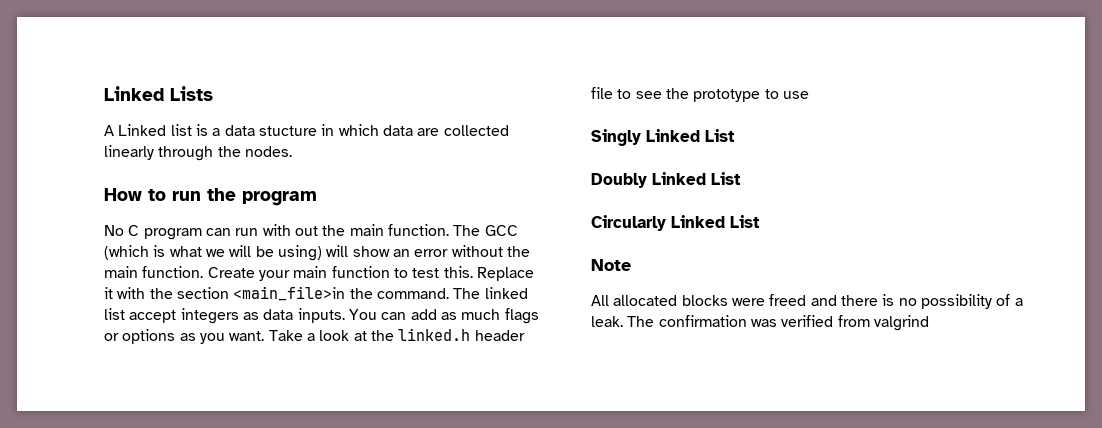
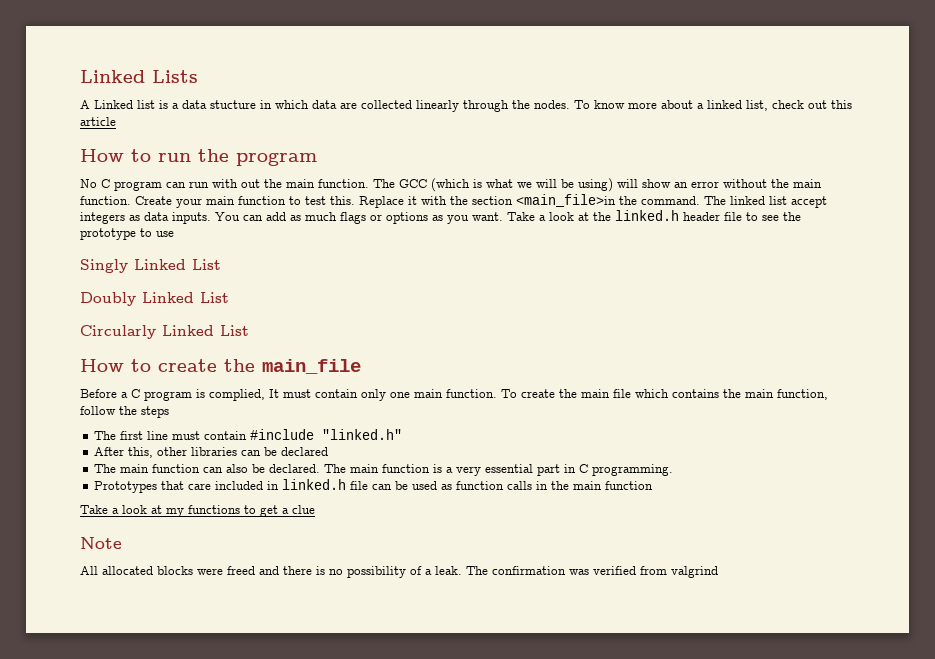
(292, 151) none -> [574,100,852,111] [80,117,116,126] To know more about a linked list, check out this article
(760, 221) none -> [80,359,361,374] [80,389,828,401] [80,406,169,418] [94,429,403,440] [94,447,329,458] [94,464,674,476] [94,479,654,493] [80,505,315,517] // How to create the main_file // Before a C program is complied, It must contain only one main function. To create the main file which contains the main function, follow the steps // The first line must contain #include "linked.h" // After this, other libraries can be declared // The main function can also be declared. The main function is a very essential part in C programming. // Prototypes that care included in linked.h file can be used as function calls in the main function // Take a look at my functions to get a clue

